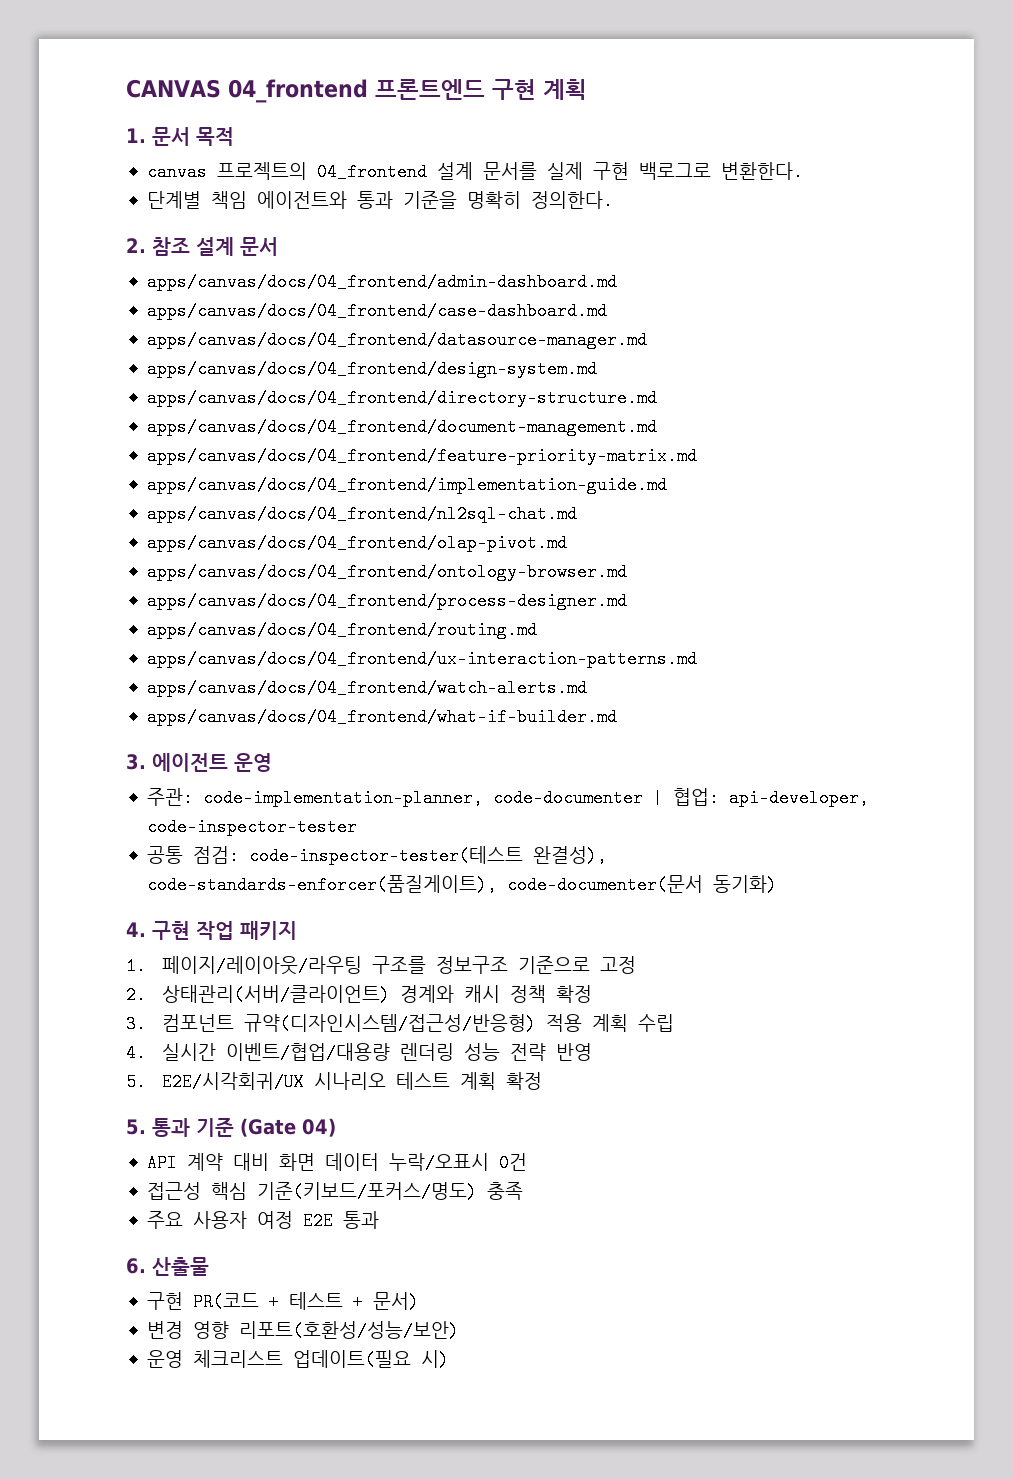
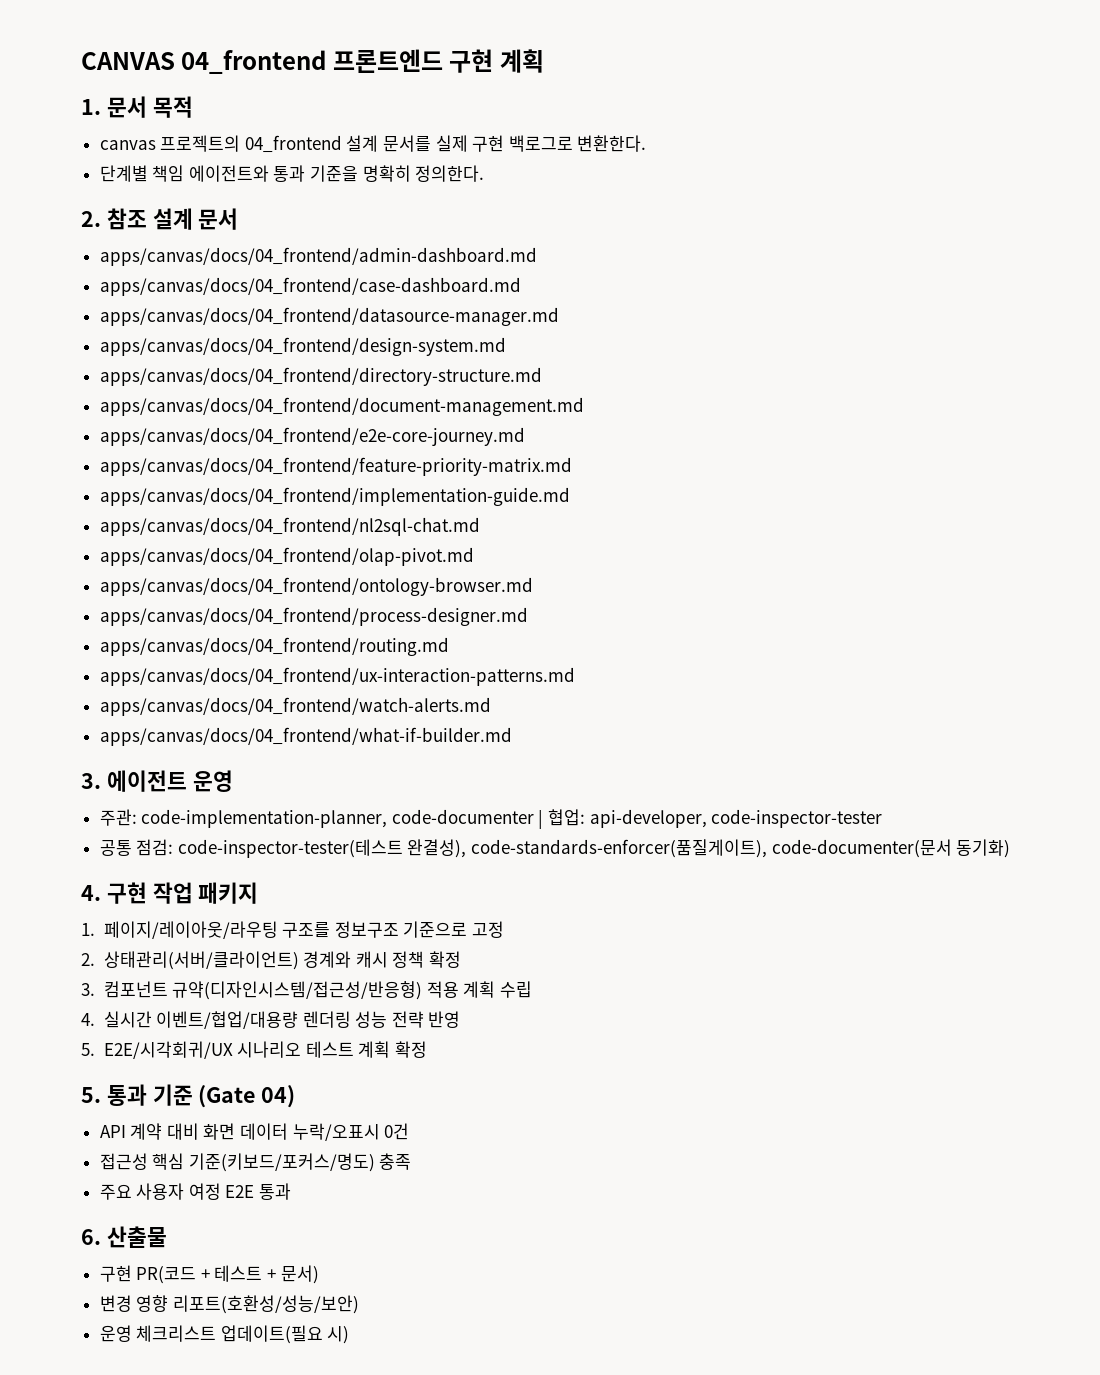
(657, 427) none -> [99,427,525,446] // apps/canvas/docs/04_frontend/e2e-core-journey.md

